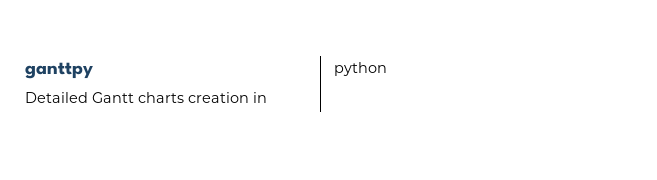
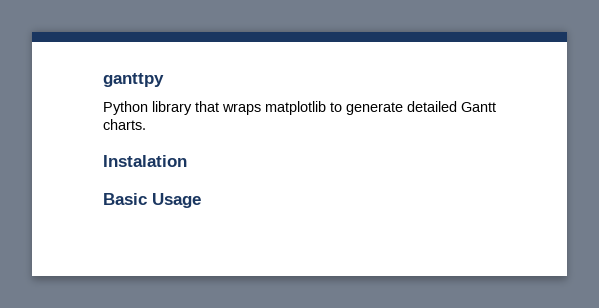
[25,92,267,103] [334,62,387,76] Detailed Gantt charts creation in python -> [103,101,496,115] [103,119,146,130] [103,155,187,167] [103,193,201,208] Python library that wraps matplotlib to generate detailed Gantt charts. // Instalation // Basic Usage

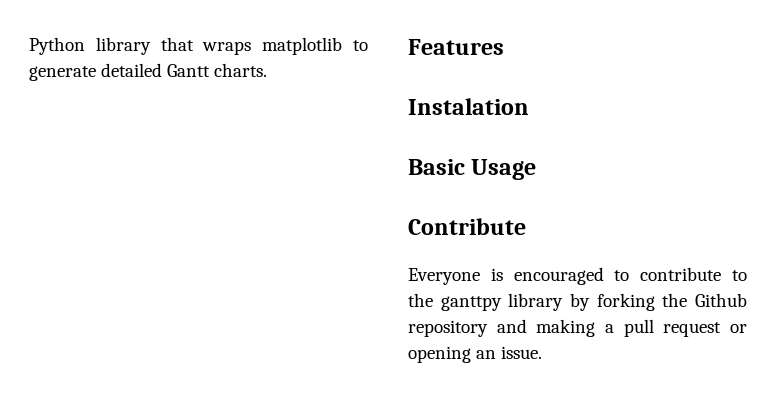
[103,73,164,87] ganttpy // -> (29, 46) none
(146, 124) none -> [408,39,504,55] // Features
(201, 200) none -> [408,218,526,235] [408,267,747,285] [408,293,747,311] [408,319,747,337] [408,346,543,363] // Contribute // Everyone is encouraged to contribute to the ganttpy library by forking the Github repository and making a pull request or opening an issue.

